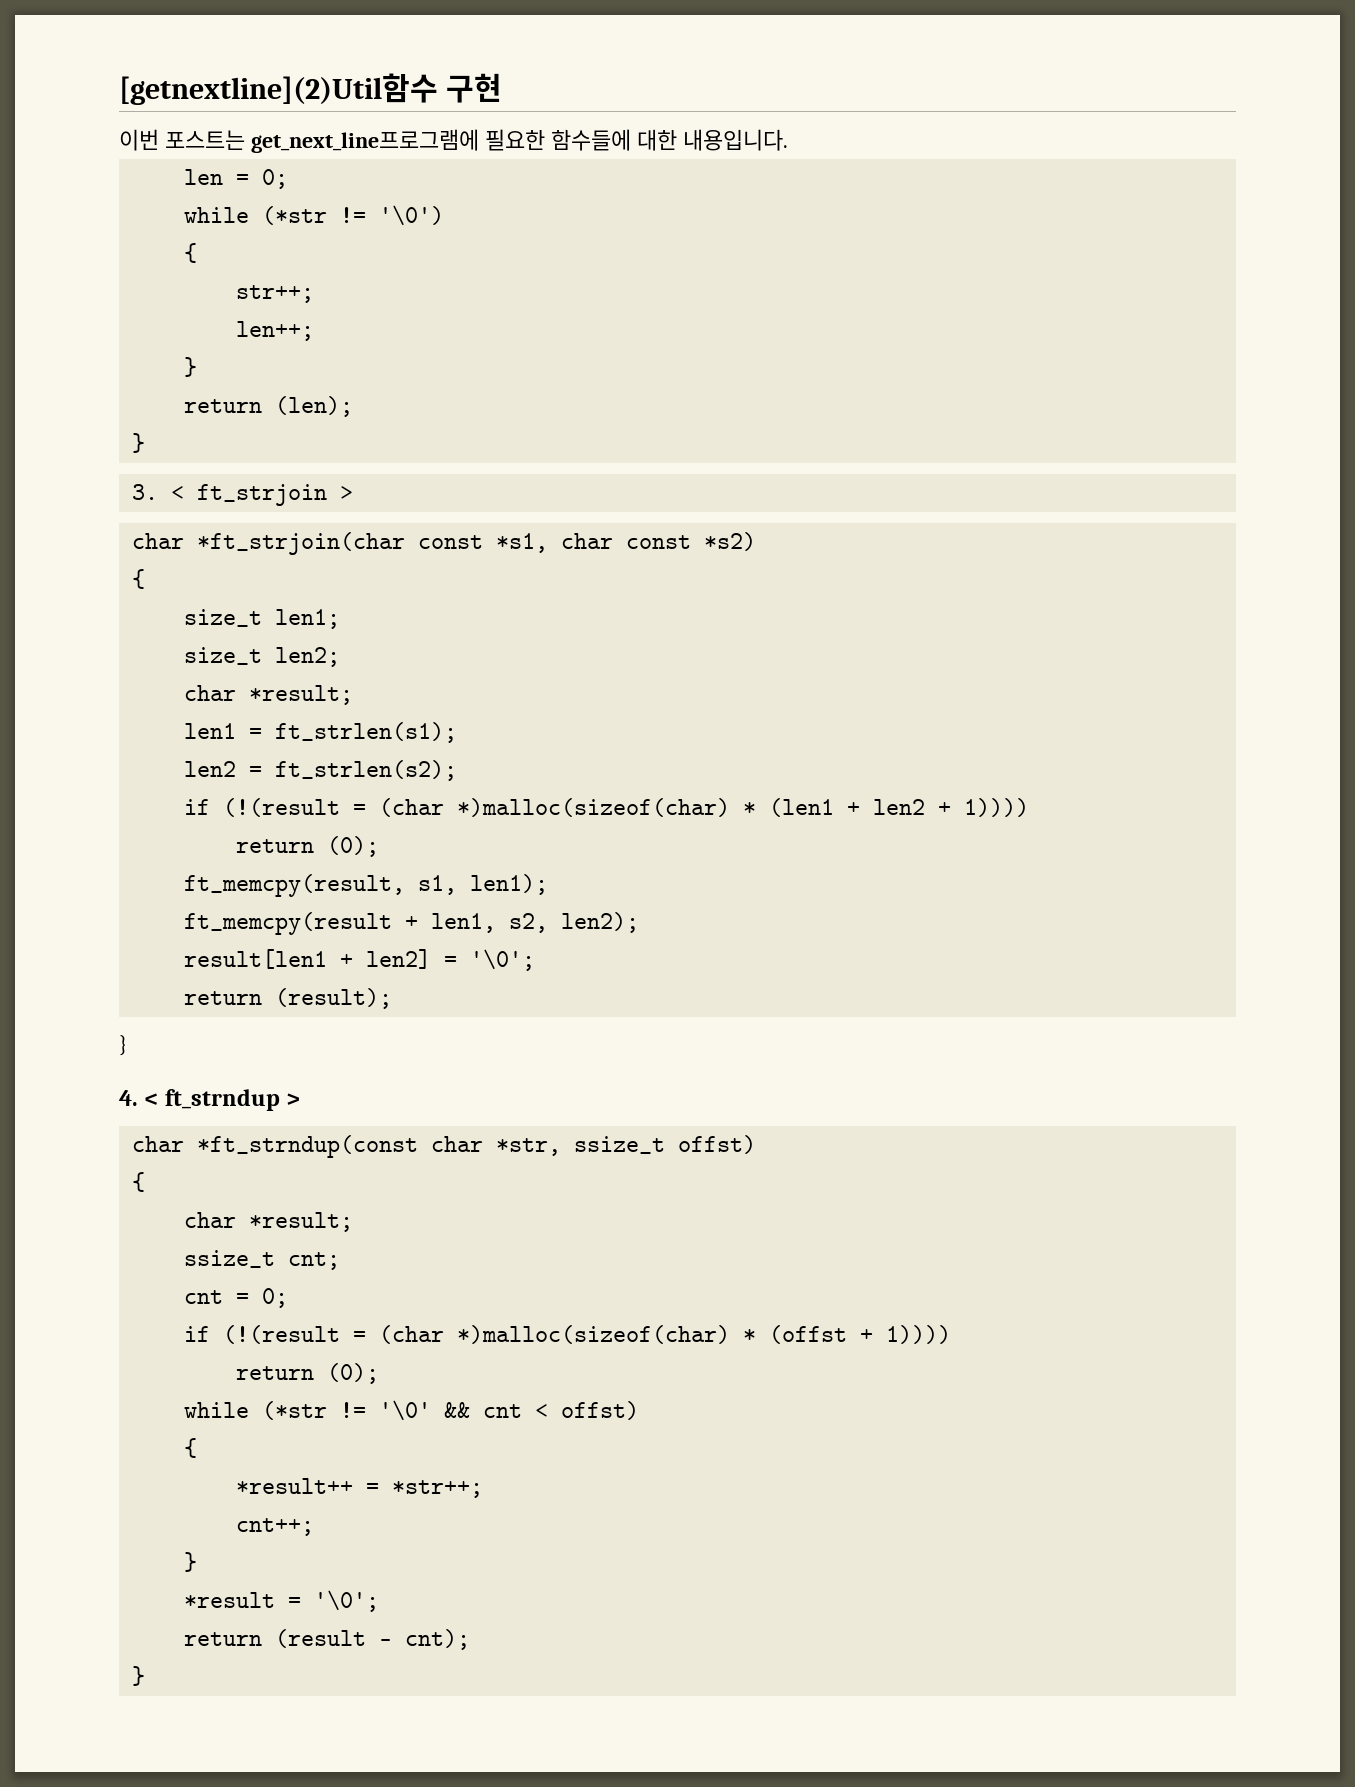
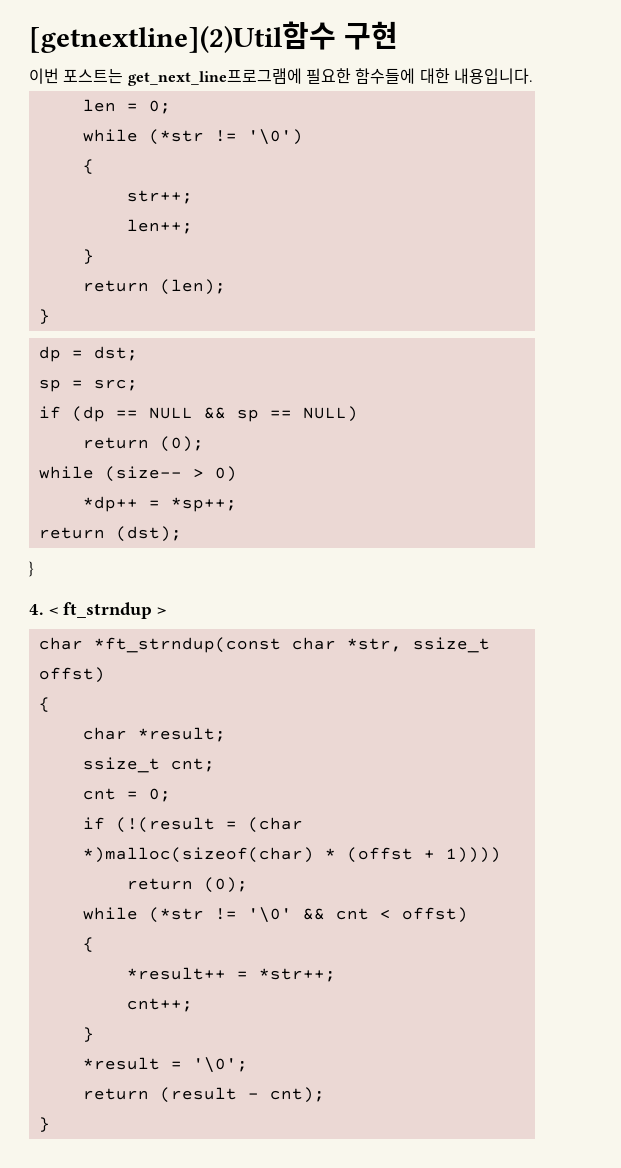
[132,484,354,506] [132,532,757,555] [132,569,146,589] [184,609,341,629] [184,647,341,667] [184,685,354,705] [184,722,458,743] [184,760,458,781] [184,798,1030,817] [236,836,380,857] [184,874,549,897] [184,912,640,935] [184,949,536,971] [184,988,393,1009] 3. < ft_strjoin > // char *ft_strjoin(char const *s1, char const *s2) // { // size_t len1; // size_t len2; // char *result; // len1 = ft_strlen(s1); // len2 = ft_strlen(s2); // if (!(result = (char *)malloc(sizeof(char) * (len1 + len2 + 1)))) // return (0); // ft_memcpy(result, s1, len1); // ft_memcpy(result + len1, s2, len2); // result[len1 + len2] = '\0'; // return (result); -> [38,346,138,362] [38,379,138,392] [38,406,358,422] [82,436,204,452] [38,466,237,482] [82,496,237,512] [38,526,182,542] dp = dst; // sp = src; // if (dp == NULL && sp == NULL) // return (0); // while (size-- > 0) // *dp++ = *sp++; // return (dst);

